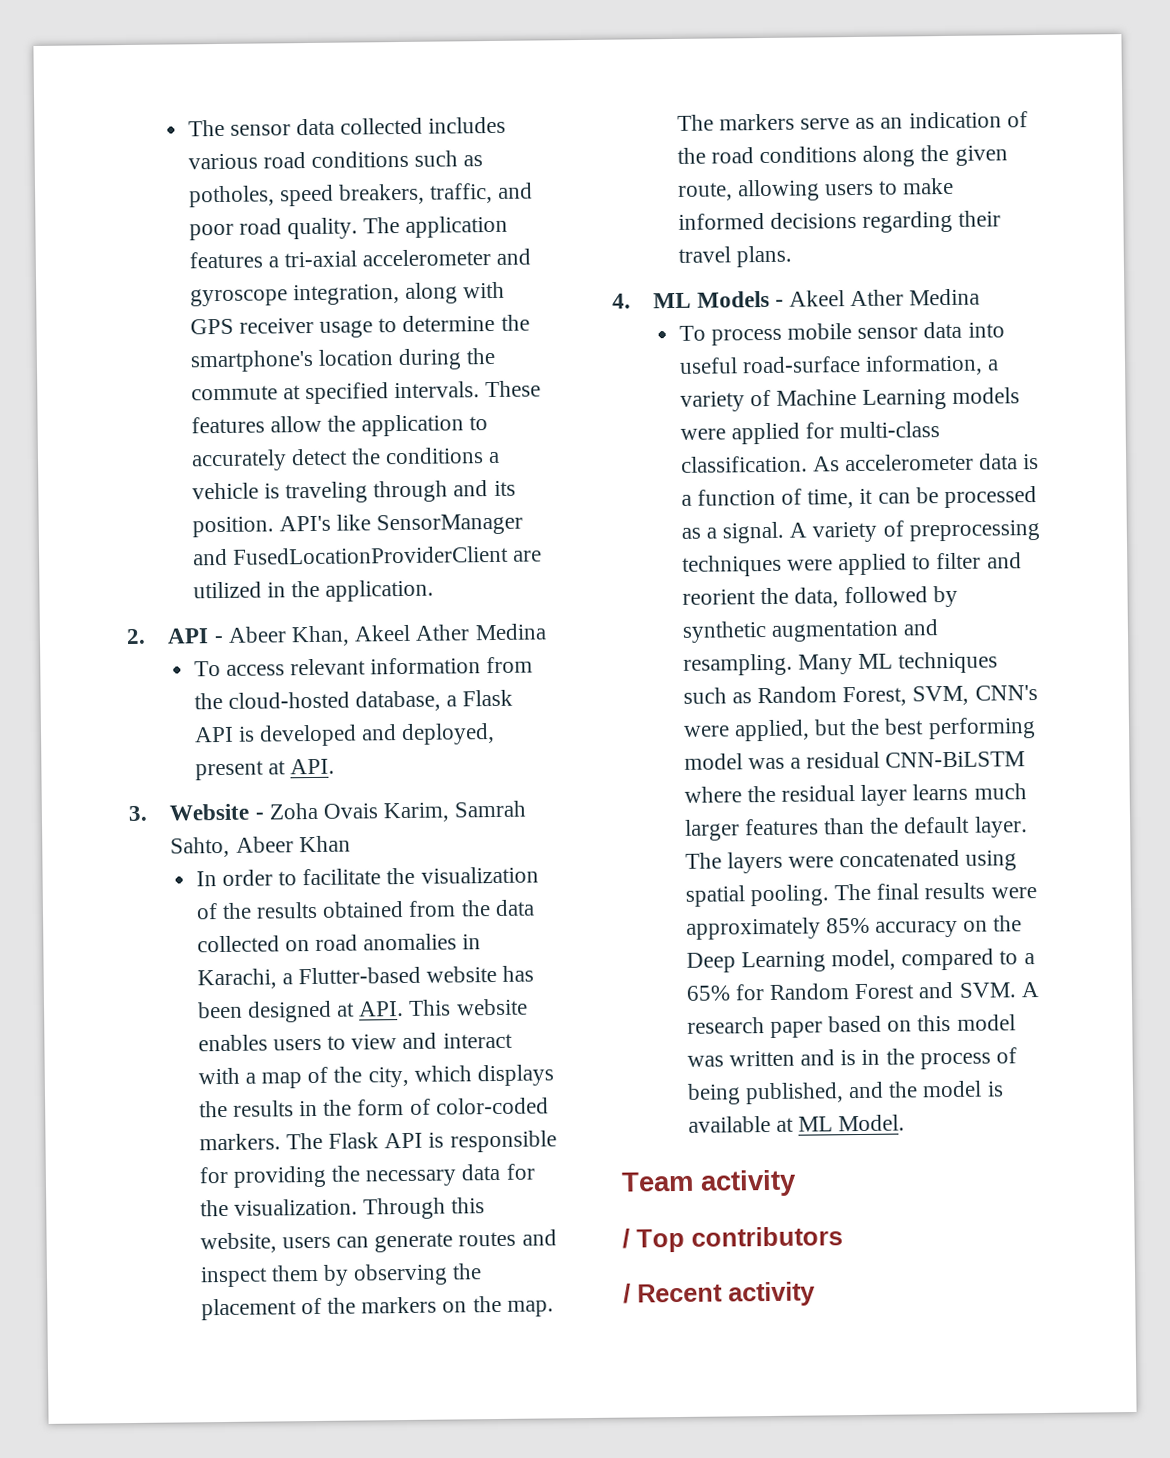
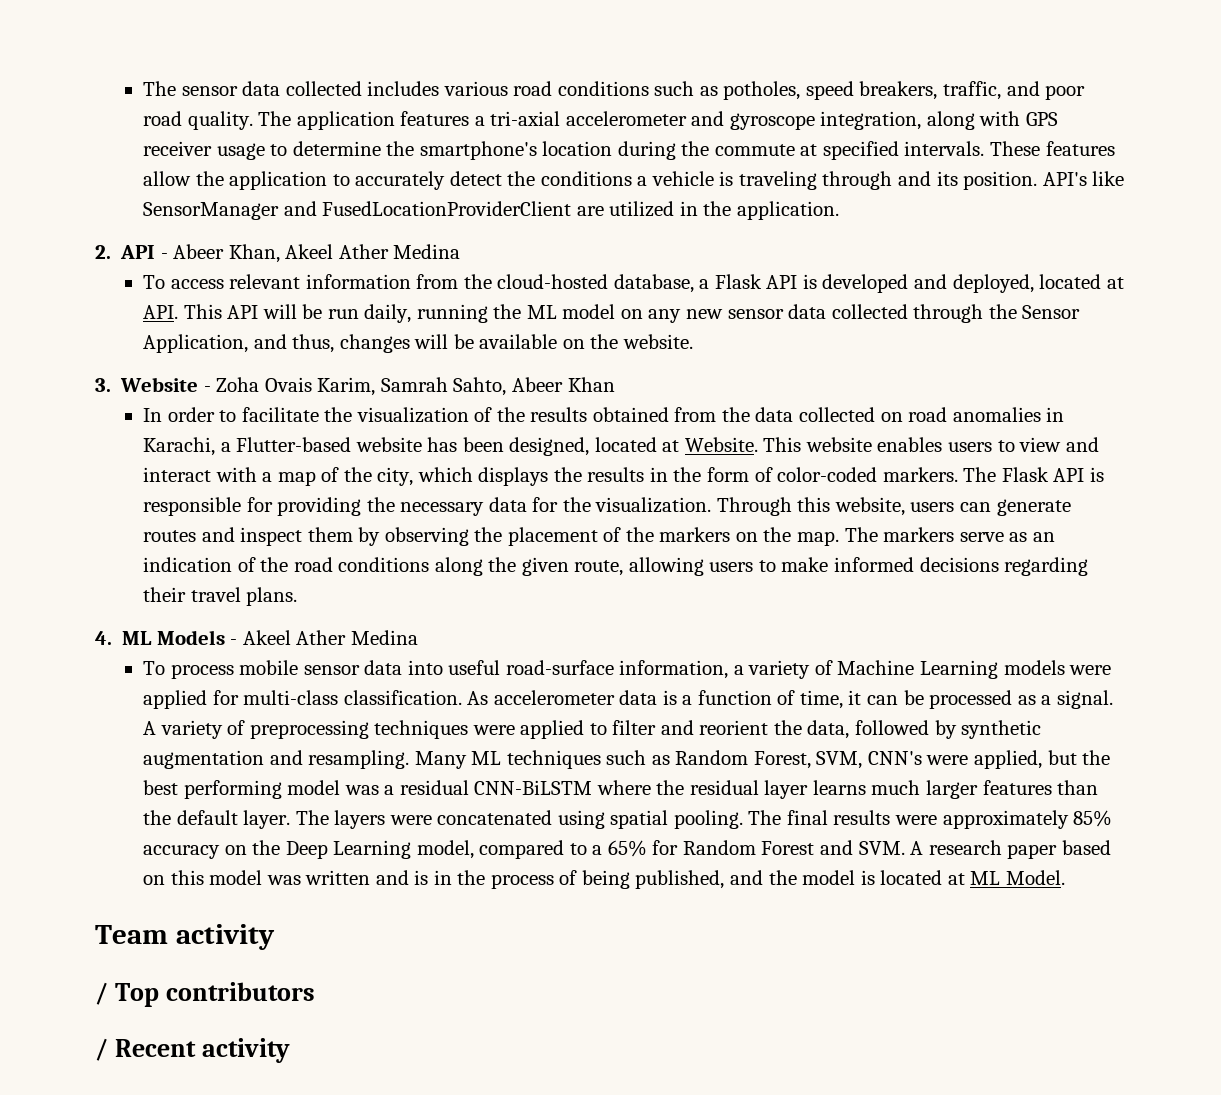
[194,758,336,781] present at API. -> [1039,274,1124,289] [143,304,1081,323] [143,334,693,353] located at API. This API will be run daily, running the ML model on any new sensor data collected through the Sensor Application, and thus, changes will be available on the website.
[246,1000,405,1023] designed at API. -> [509,437,758,456] designed, located at Website.
[687,1115,771,1133] available -> [880,870,943,885] located

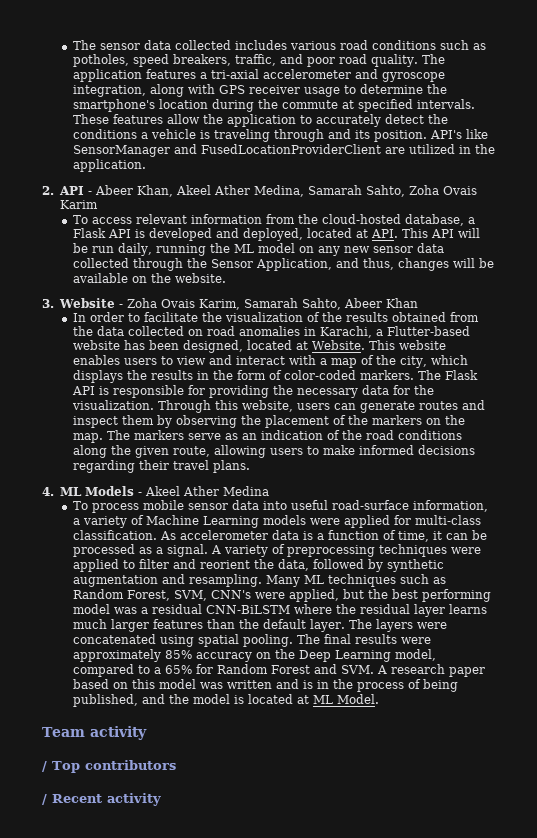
[393,244,461,259] Medina -> [253,185,477,197] [59,200,98,209] Medina, Samarah Sahto, Zoha Ovais Karim
[380,377,448,392] Samrah -> [243,298,298,308] Samarah

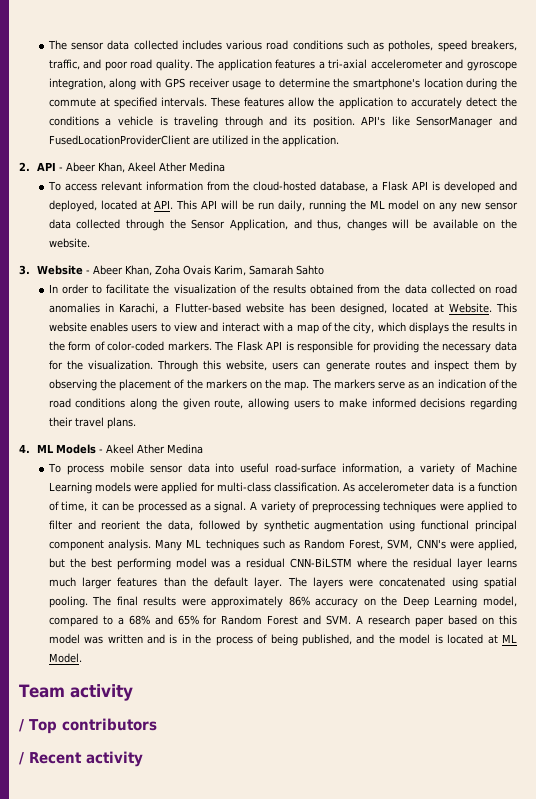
[253,185,477,197] [59,200,98,209] Medina, Samarah Sahto, Zoha Ovais Karim -> [188,162,225,172] Medina
(123, 306) none -> [92,265,152,276] Abeer Khan,
[301,298,418,310] Sahto, Abeer Khan -> [295,265,324,275] Sahto
[161,574,262,587] and resampling. -> [389,520,518,532] [48,539,151,551] using functional principal component analysis.
[164,650,192,659] 85% -> [288,596,310,606] 86%
(161, 670) none -> [128,615,173,625] 68% and

